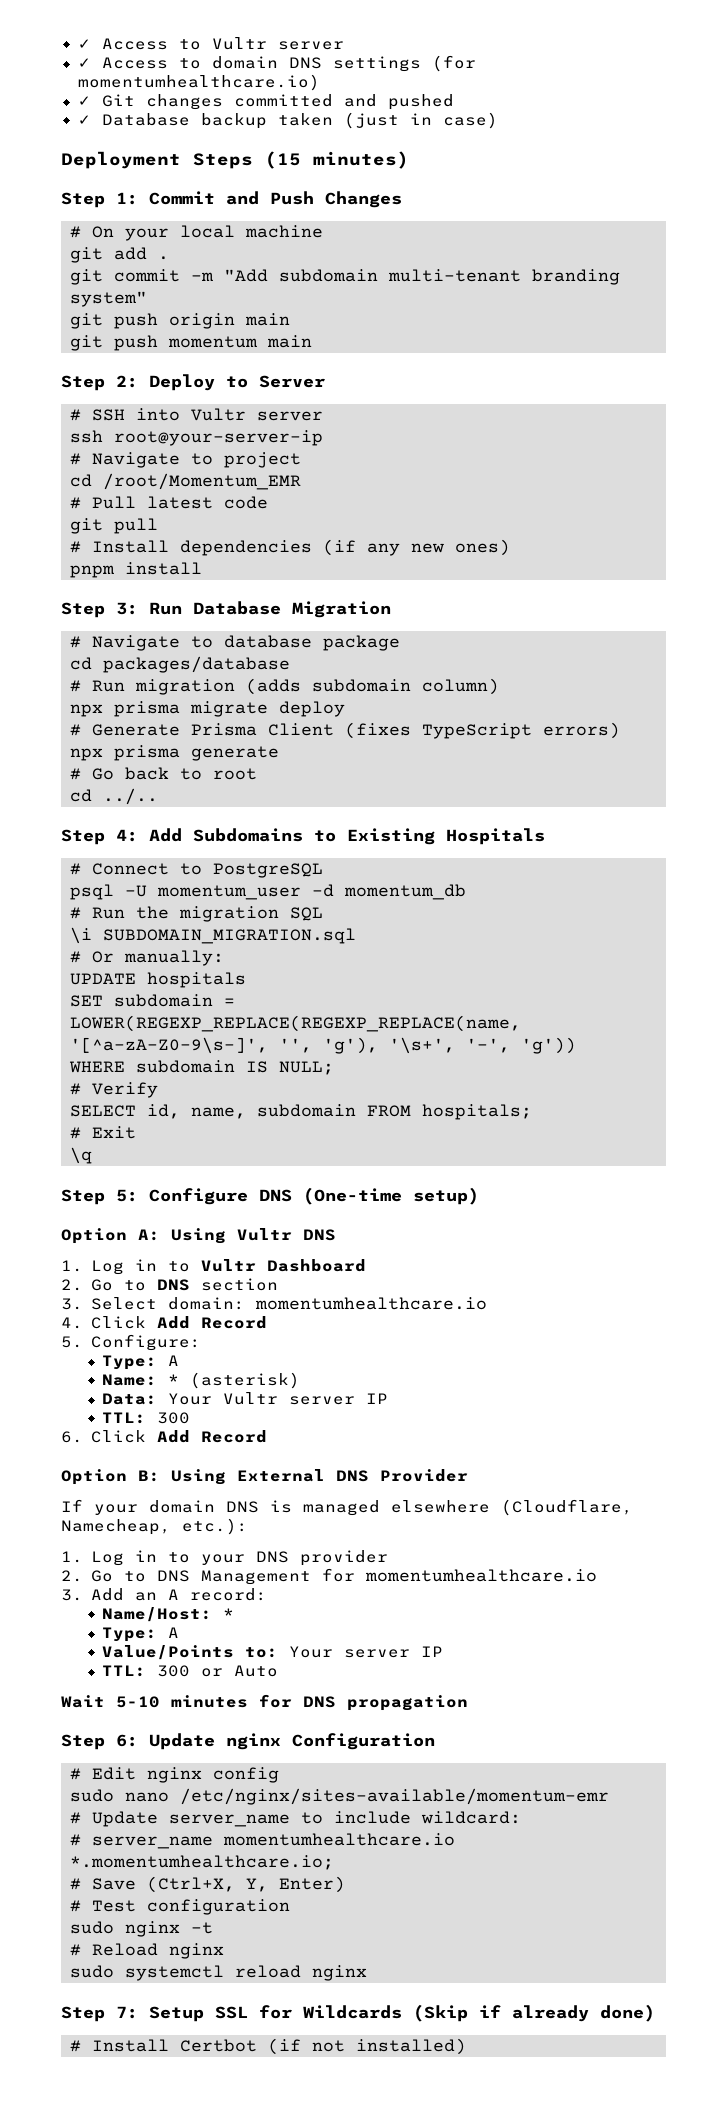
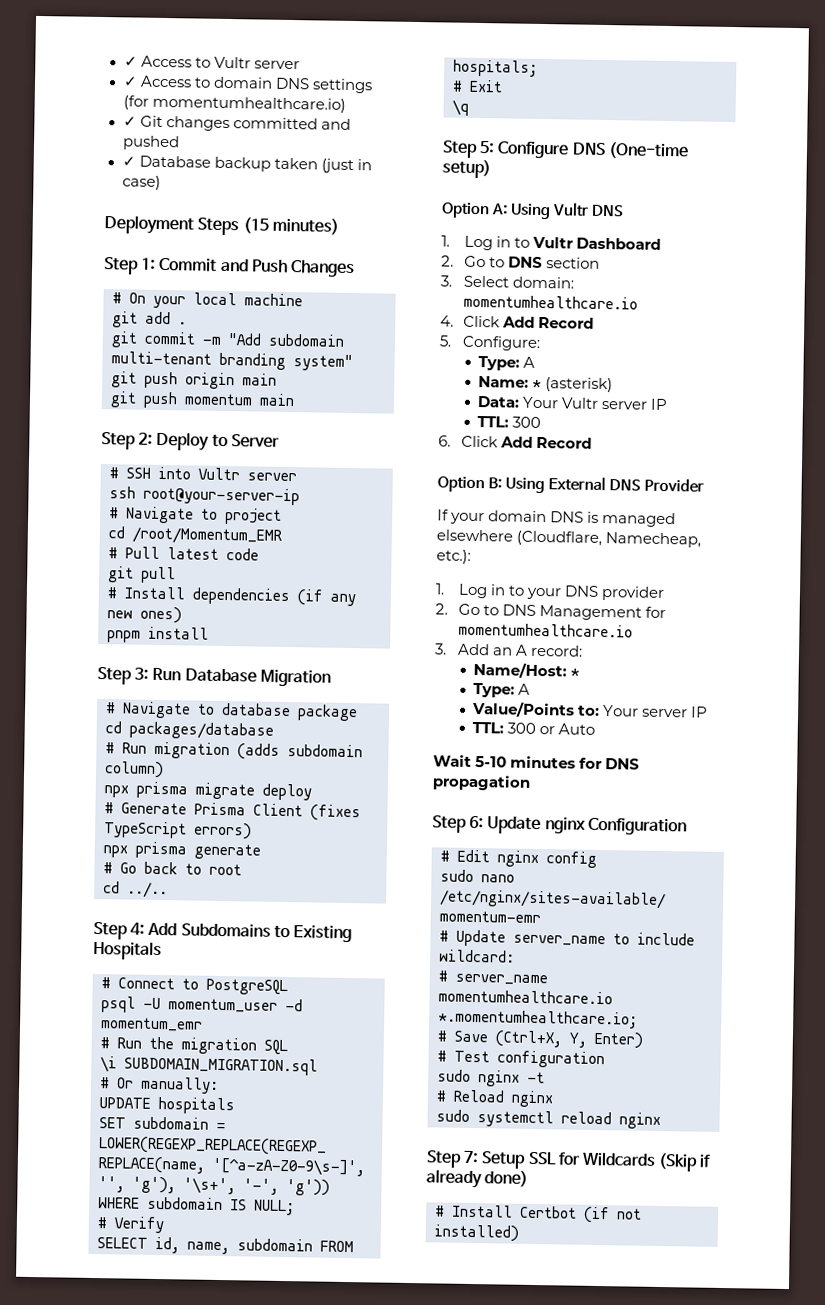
[344,884,466,900] momentum_db -> [100,1017,203,1032] momentum_emr

